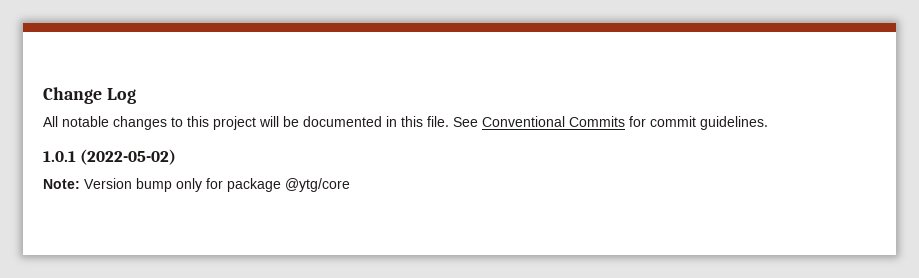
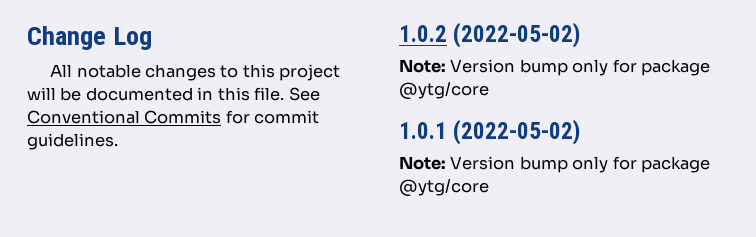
(768, 123) none -> [399,22,581,48] [399,59,711,76] [399,82,489,100] // 1.0.2 (2022-05-02) // Note: Version bump only for package @ytg/core

